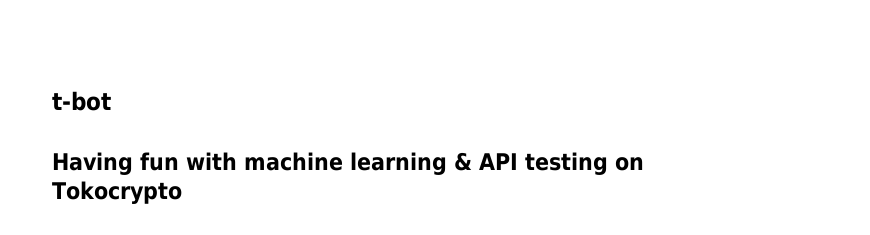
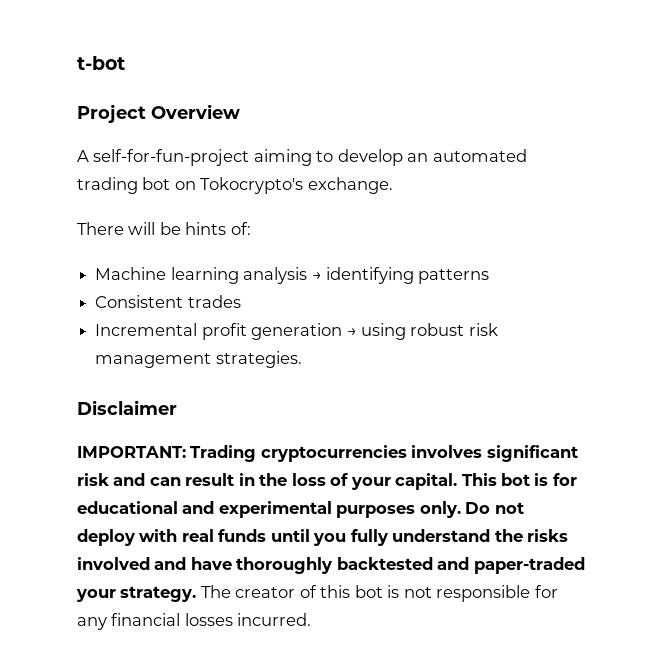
[52,152,644,175] [52,181,182,204] Having fun with machine learning & API testing on Tokocrypto -> [77,104,240,123] [77,149,527,166] [77,177,393,194] [77,222,251,235] [95,267,490,284] [95,295,241,308] [95,323,498,340] [95,351,302,368] [77,400,177,415] [77,445,578,462] [77,473,577,490] [77,501,524,518] [77,529,569,546] [77,557,585,574] [76,585,558,602] [77,613,312,630] Project Overview // A self-for-fun-project aiming to develop an automated trading bot on Tokocrypto's exchange. // There will be hints of: // Machine learning analysis → identifying patterns // Consistent trades // Incremental profit generation → using robust risk management strategies. // Disclaimer // IMPORTANT: Trading cryptocurrencies involves significant risk and can result in the loss of your capital. This bot is for educational and experimental purposes only. Do not deploy with real funds until you fully understand the risks involved and have thoroughly backtested and paper-traded your strategy. The creator of this bot is not responsible for any financial losses incurred.

